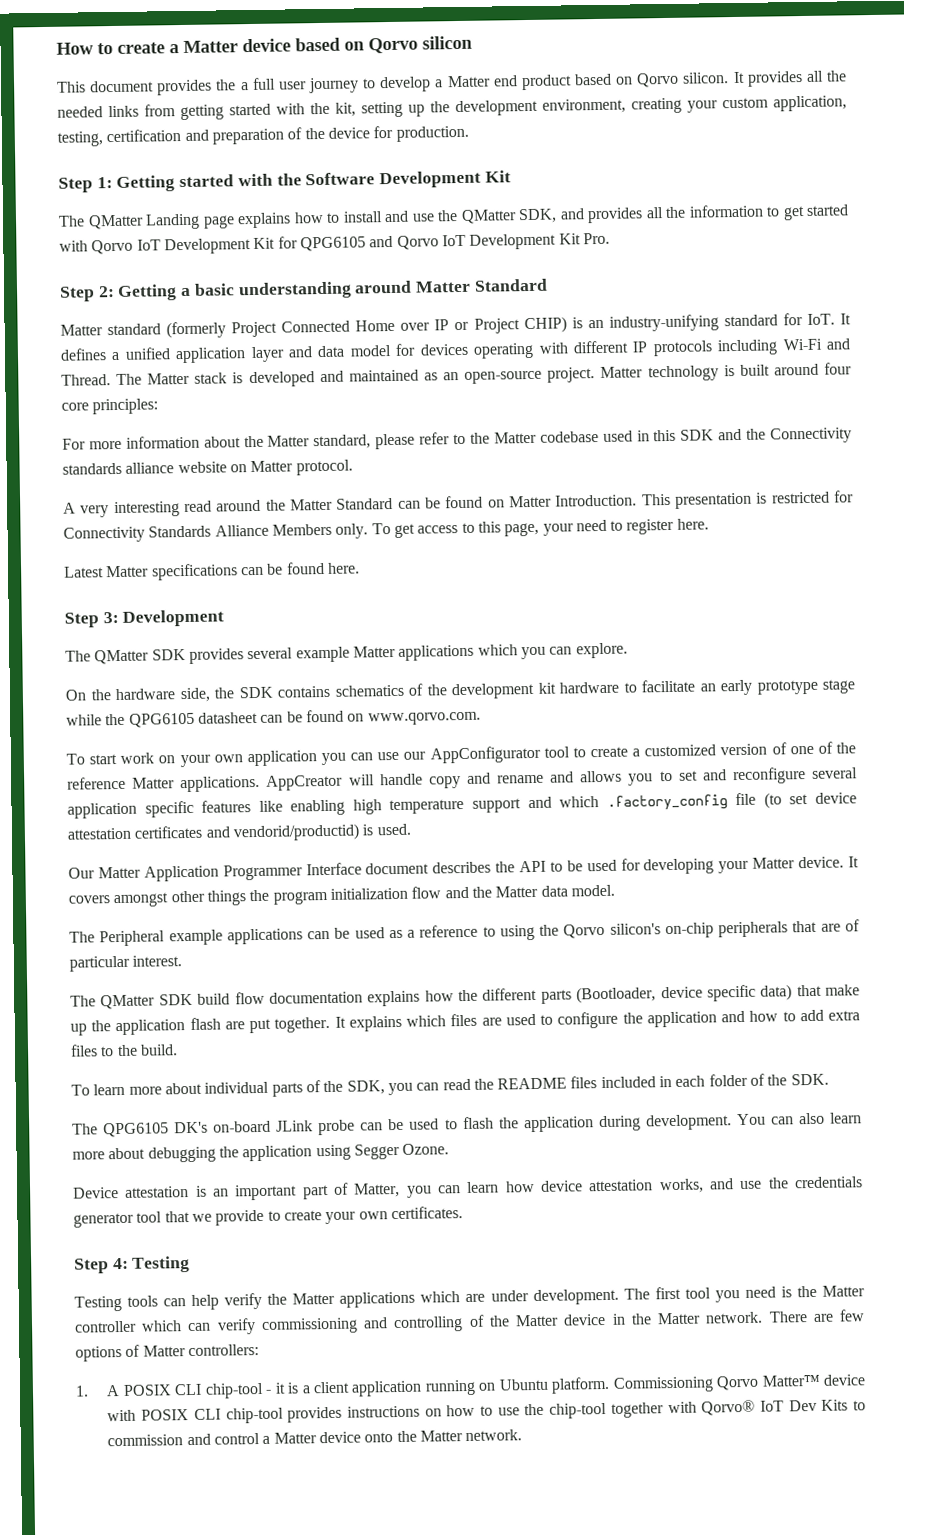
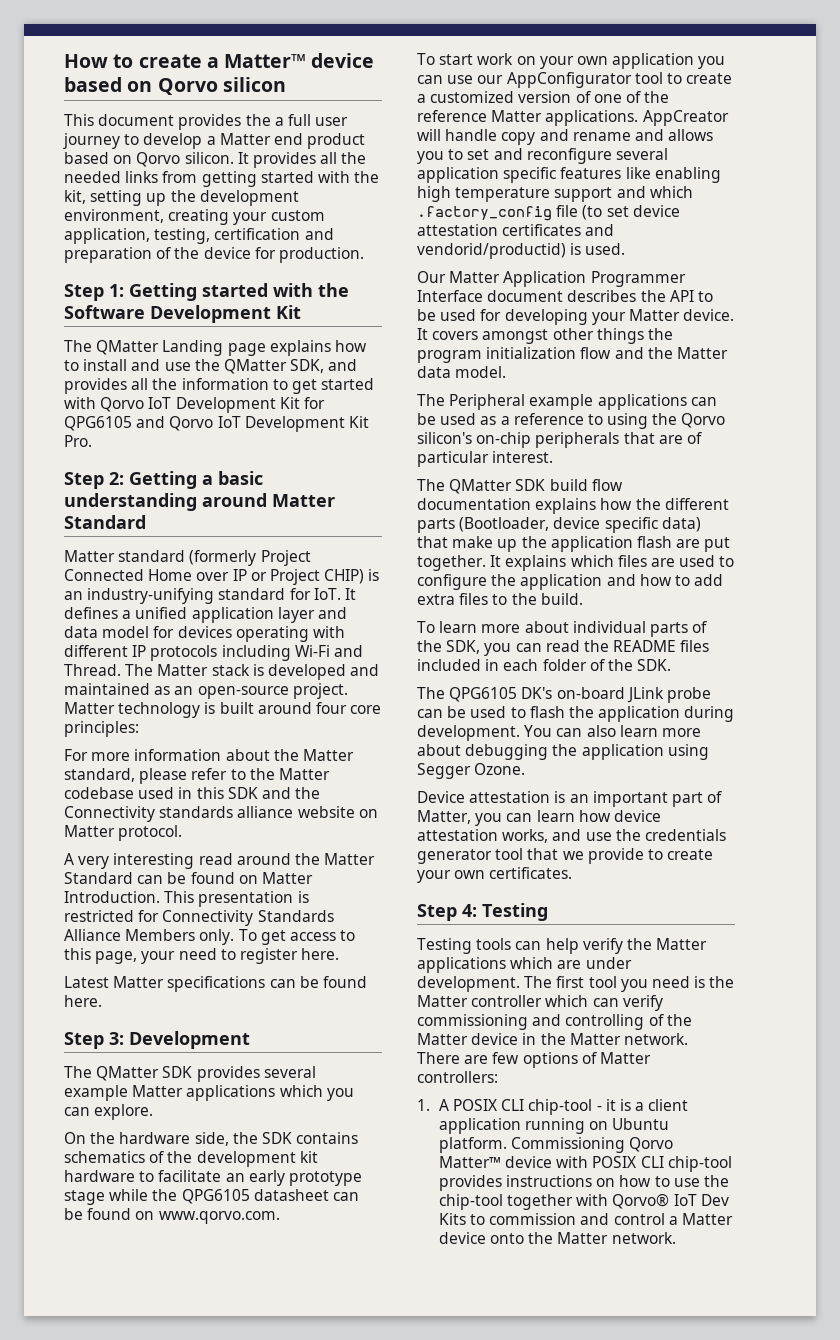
[183,40,238,53] Matter -> [224,54,307,68] Matter™

